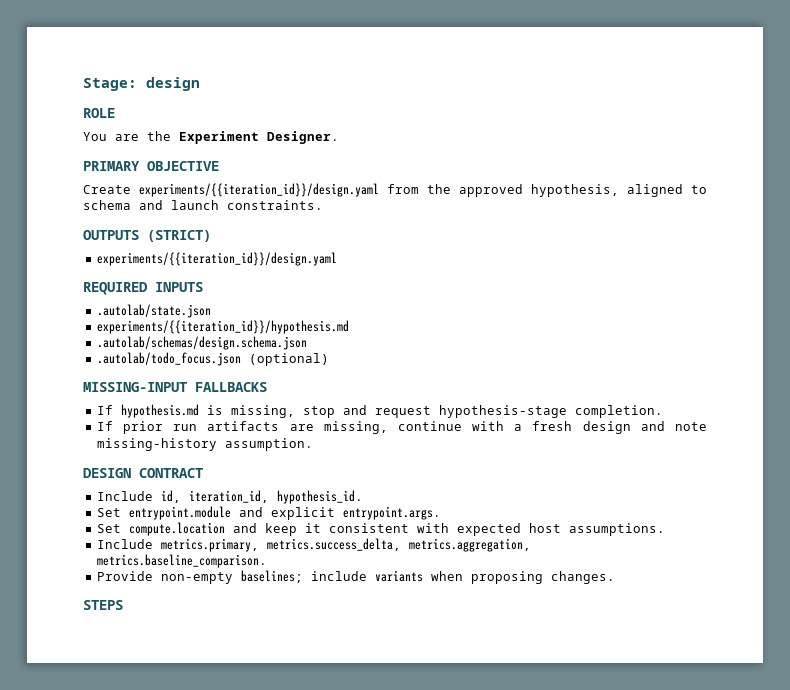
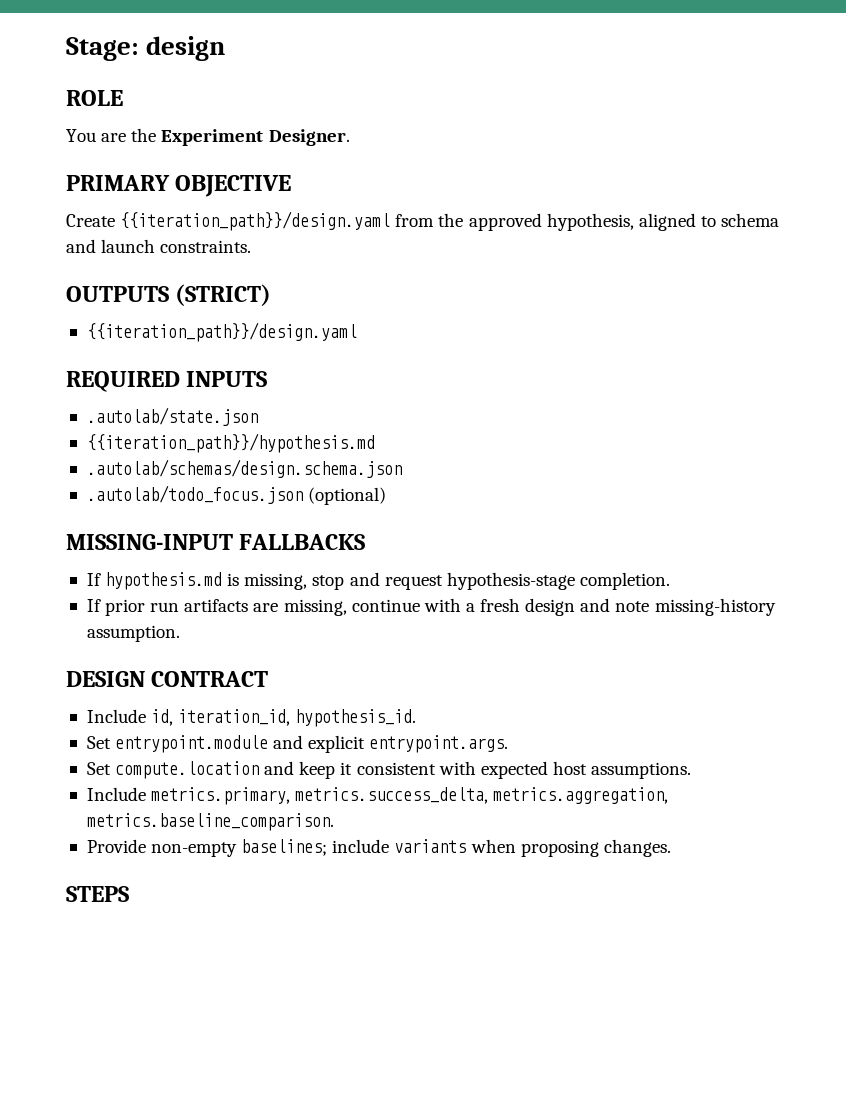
[139,183,379,197] experiments/{{iteration_id}}/design.yaml -> [120,211,391,231] {{iteration_path}}/design.yaml
[96,252,337,266] experiments/{{iteration_id}}/design.yaml -> [86,322,357,342] {{iteration_path}}/design.yaml
[96,320,349,334] experiments/{{iteration_id}}/hypothesis.md -> [86,433,375,453] {{iteration_path}}/hypothesis.md

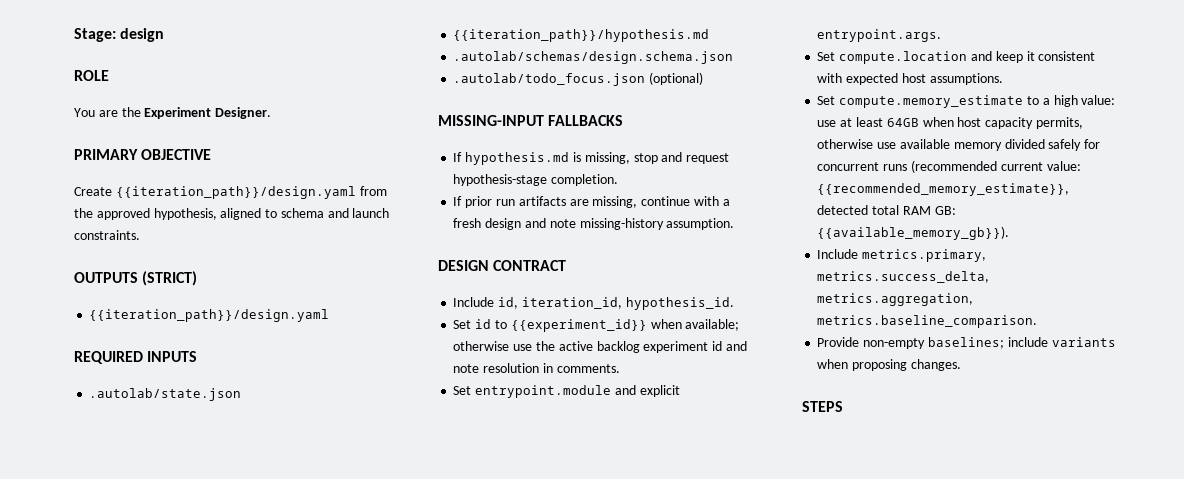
(417, 718) none -> [453,319,740,332] [453,341,747,353] [453,363,620,373] // Set id to {{experiment_id}} when available; otherwise use the active backlog experiment id and note resolution in comments.
(692, 770) none -> [817,95,1116,108] [817,117,1083,129] [817,139,1101,151] [817,160,1081,173] [817,183,1070,196] [817,205,956,215] [817,226,1010,240] // Set compute.memory_estimate to a high value: use at least 64GB when host capacity permits, otherwise use available memory divided safely for concurrent runs (recommended current value: {{recommended_memory_estimate}}, detected total RAM GB: {{available_memory_gb}}).

